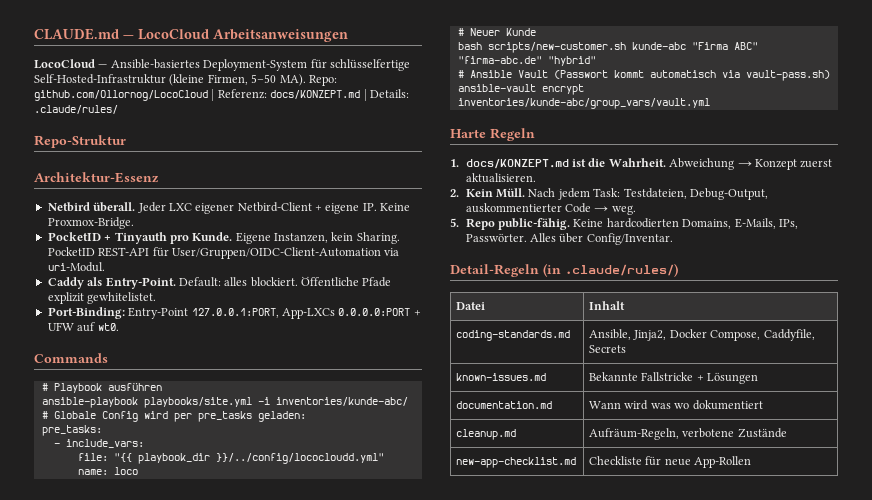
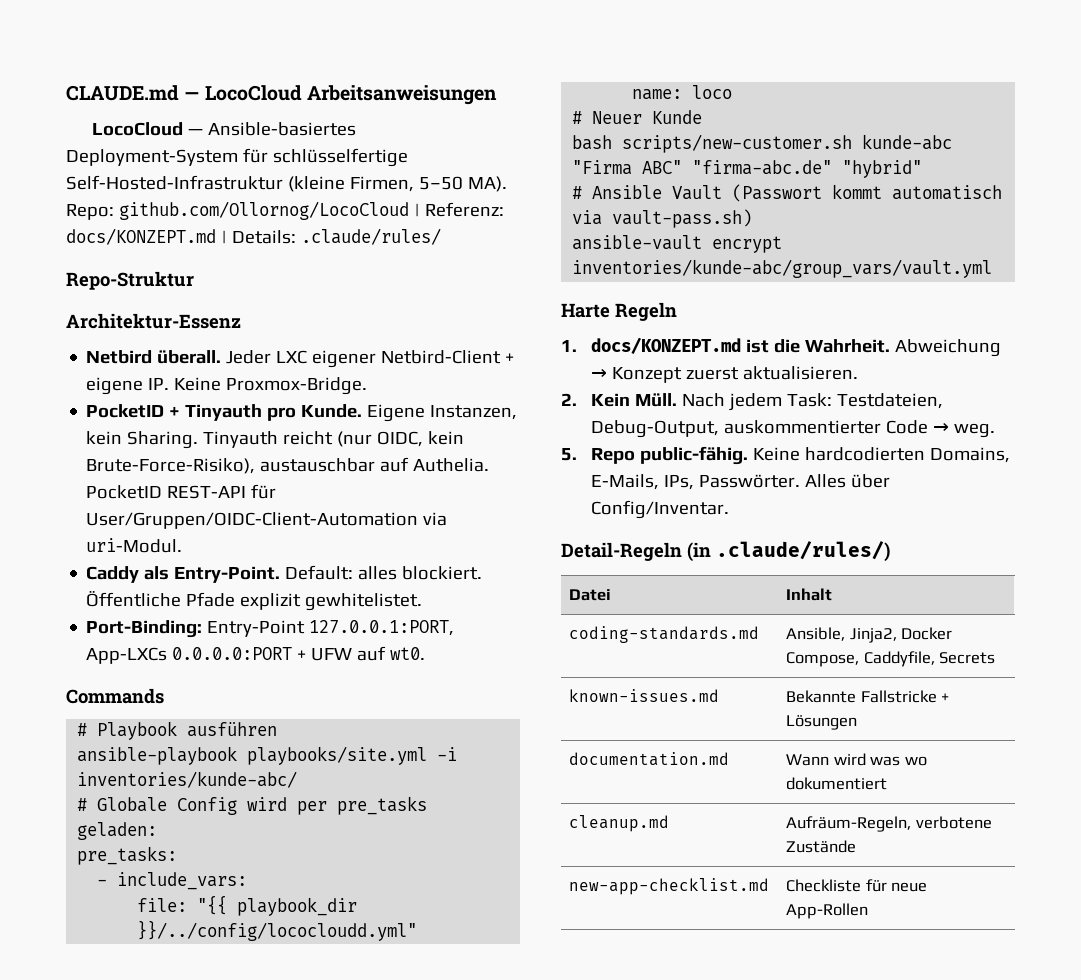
(400, 238) none -> [203,431,465,448] [86,457,490,474] Tinyauth reicht (nur OIDC, kein Brute-Force-Risiko), austauschbar auf Authelia.

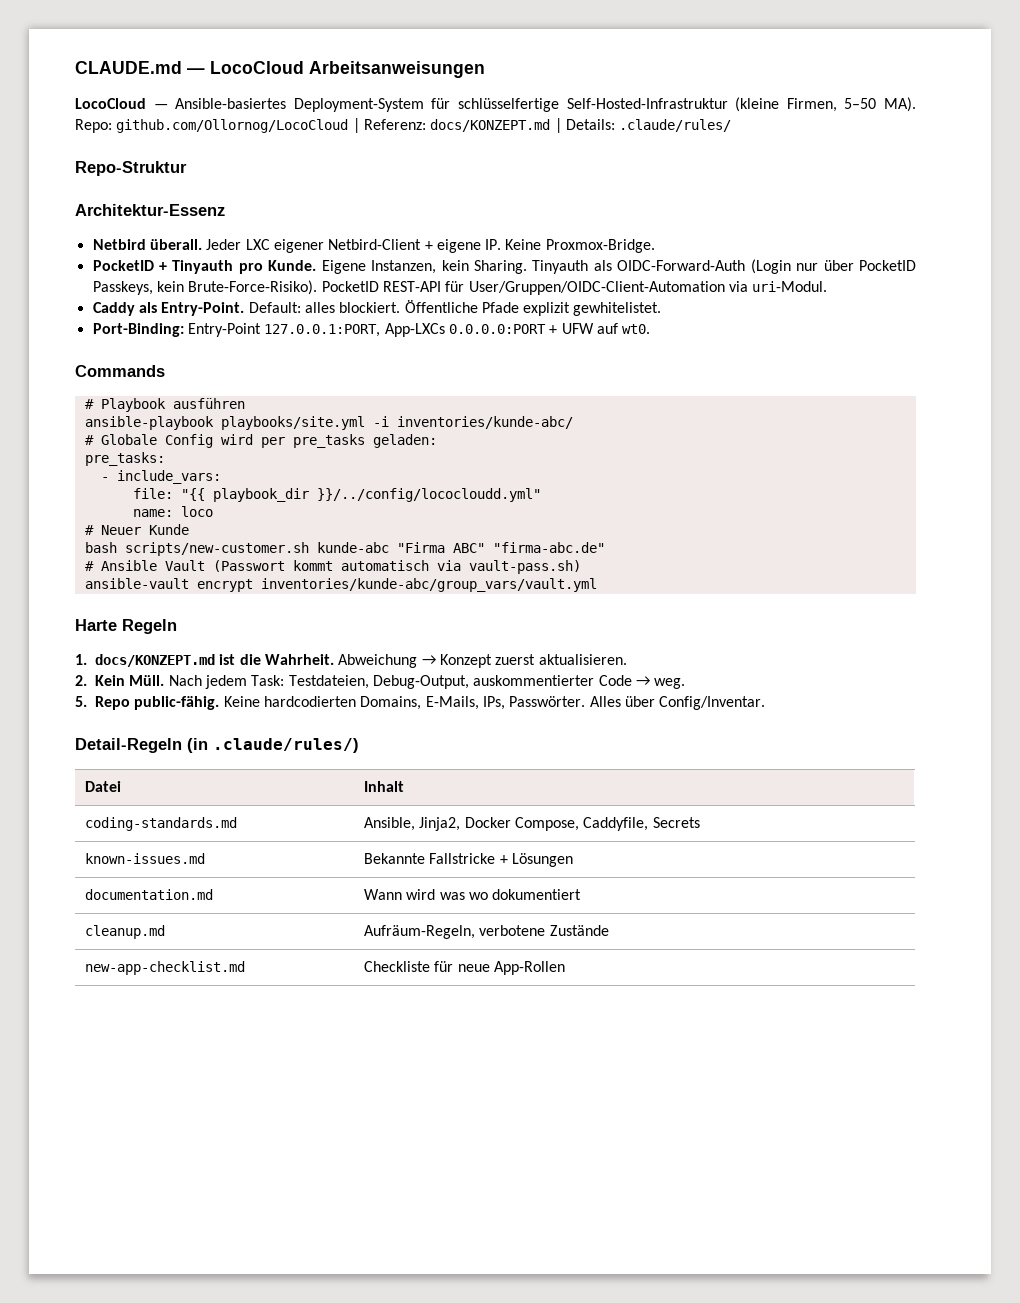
[283,431,465,447] [86,457,490,474] reicht (nur OIDC, kein Brute-Force-Risiko), austauschbar auf Authelia. -> [593,259,916,274] [92,280,318,295] als OIDC-Forward-Auth (Login nur über PocketID Passkeys, kein Brute-Force-Risiko).
[842,160,923,178] "hybrid" -> (605, 547) none

